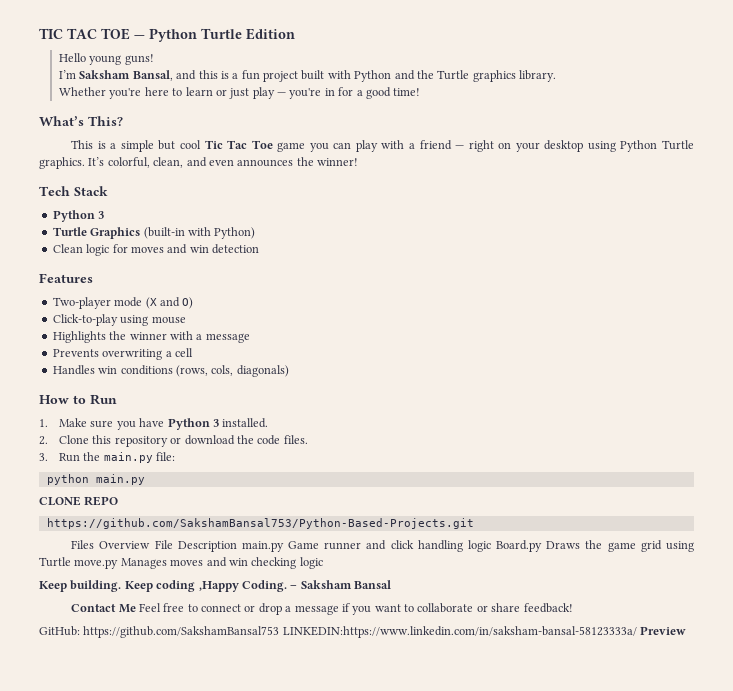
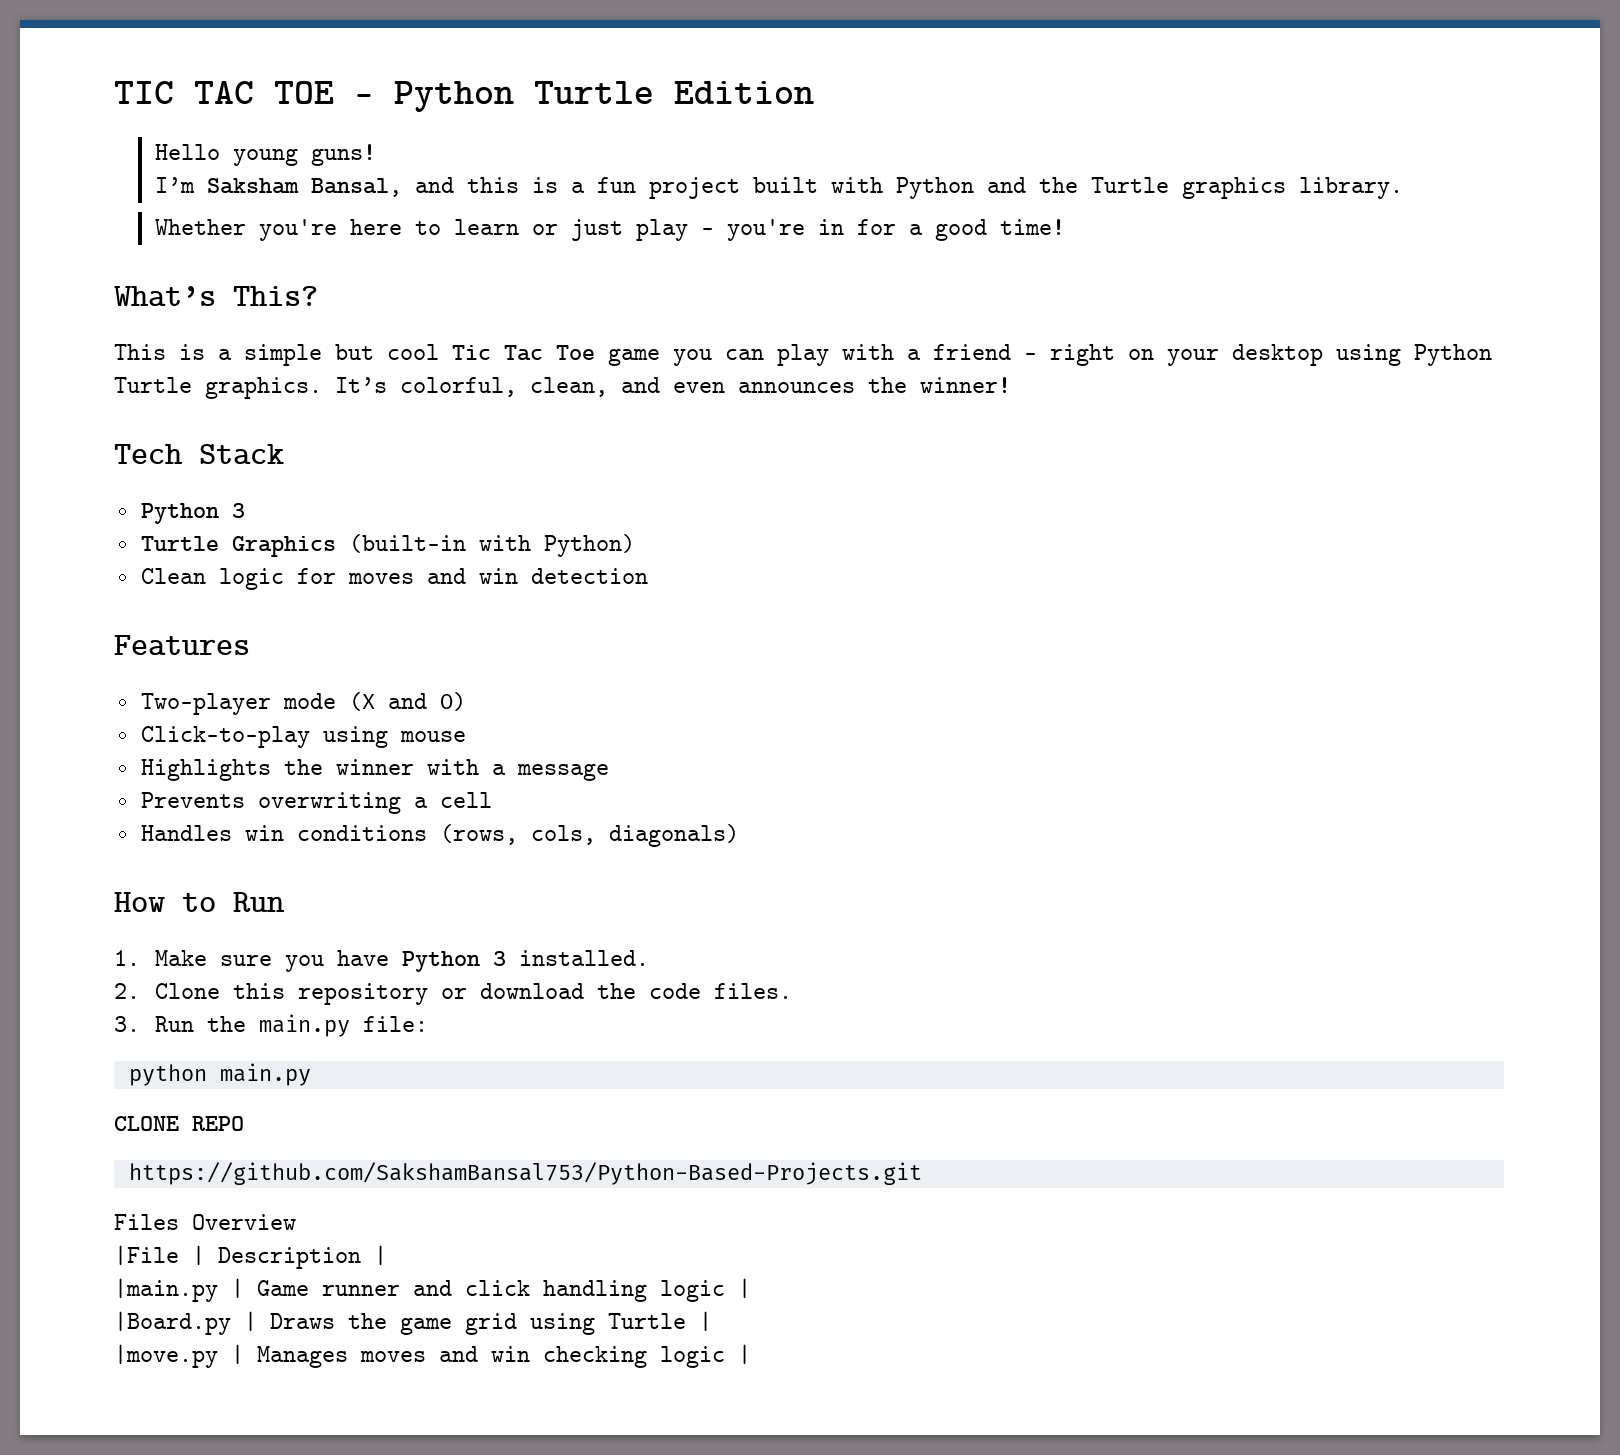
[154,540,284,552] File Description main.py -> [114,1245,387,1269] [114,1278,244,1302] // |File | Description | // |main.py |
[496,540,543,552] Board.py -> [738,1278,751,1299] [114,1311,257,1335] | // |Board.py |
[74,559,119,569] move.py -> [699,1311,712,1332] [114,1344,244,1368] | // |move.py |
[39,580,391,592] [71,603,573,615] [39,626,687,638] // Keep building. Keep coding ,Happy Coding. – Saksham Bansal // Contact Me Feel free to connect or drop a message if you want to collaborate or share feedback! // GitHub: https://github.com/SakshamBansal753 LINKEDIN:https://www.linkedin.com/in/saksham-bansal-58123333a/ Preview -> [738,1344,751,1365] |

